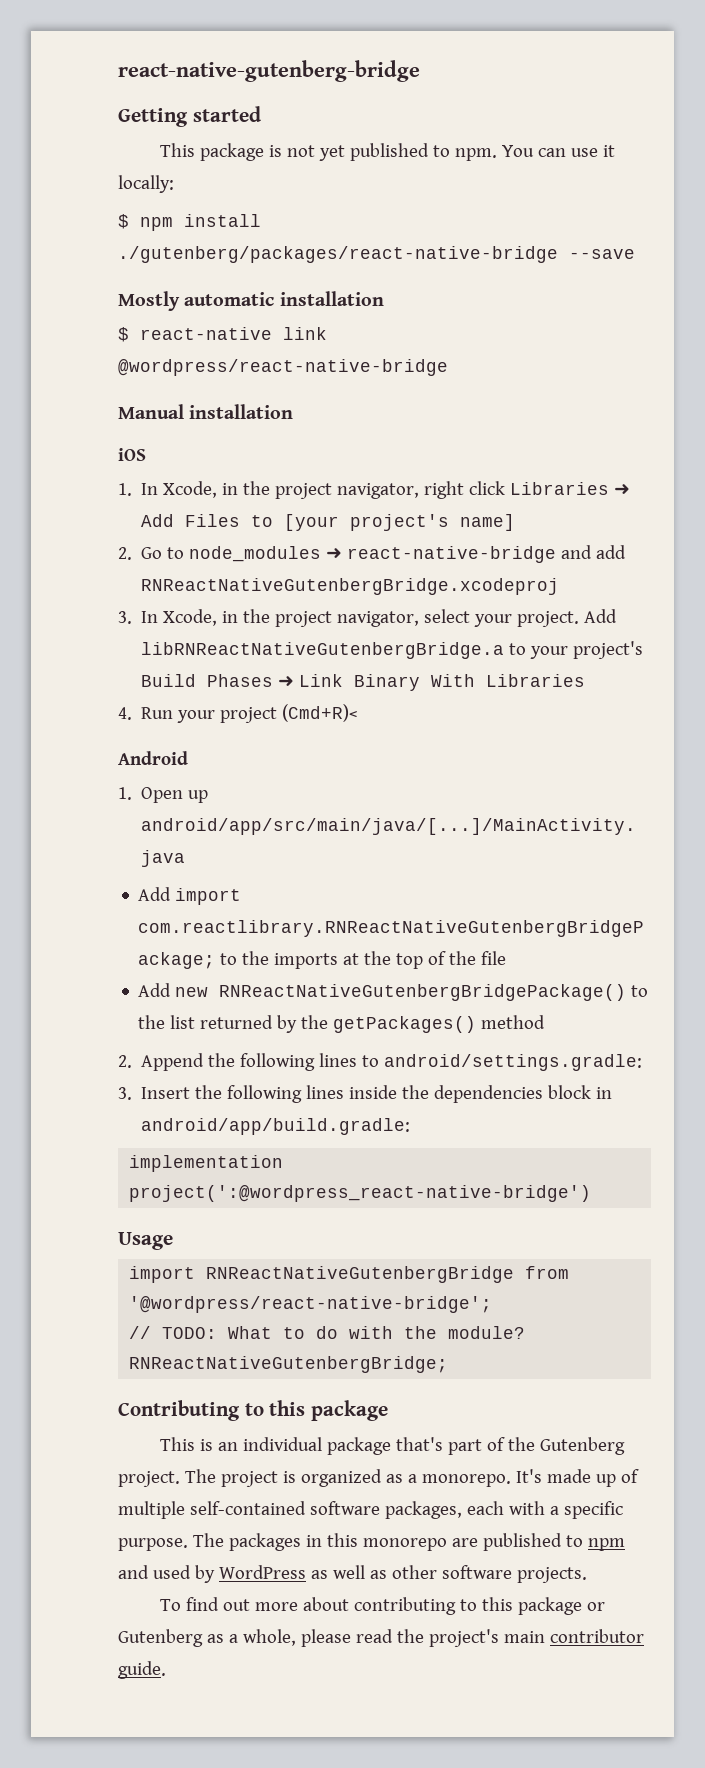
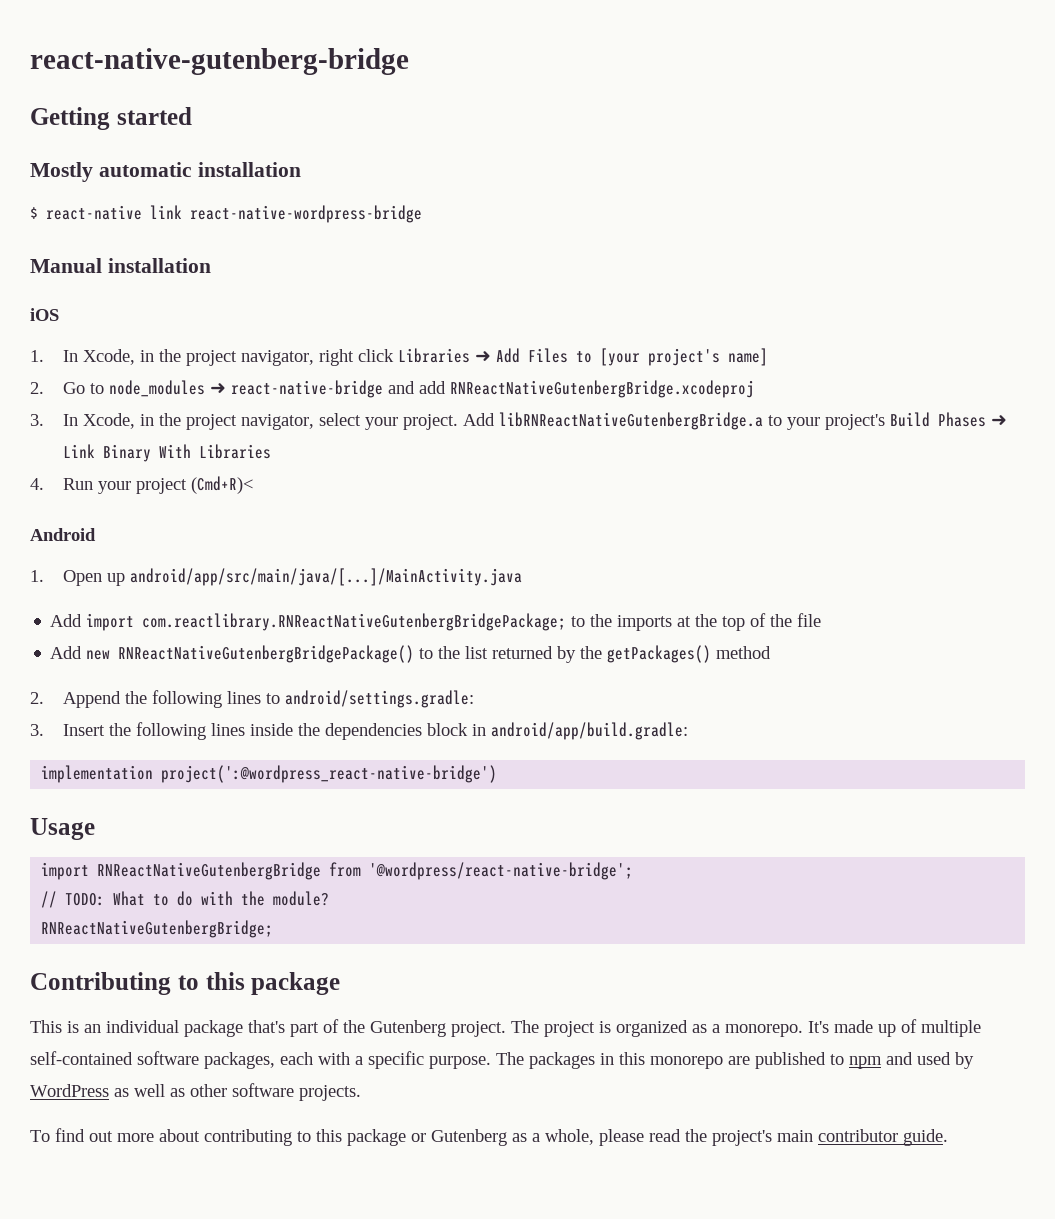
[160,143,616,161] [118,175,174,193] [118,214,261,231] [118,246,635,263] // This package is not yet published to npm. You can use it locally: // $ npm install ./gutenberg/packages/react-native-bridge --save -> (192, 116) none
[118,359,448,376] @wordpress/react-native-bridge -> [190,205,422,223] react-native-wordpress-bridge

